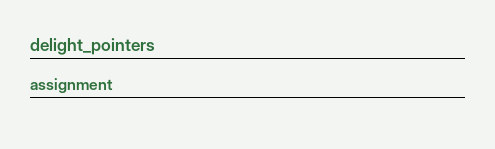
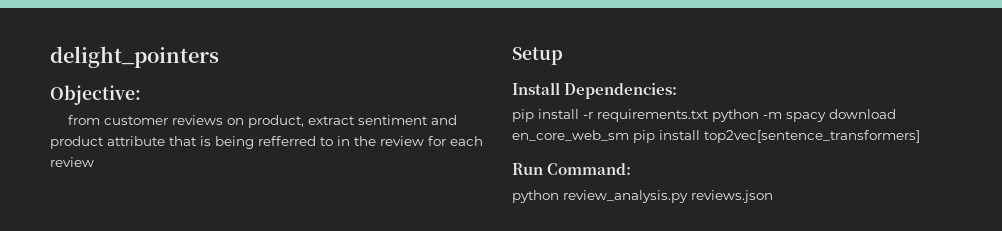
[30,78,113,93] assignment -> [50,85,141,105] [68,115,458,128] [50,136,483,149] [50,157,94,167] [512,47,563,65] [512,82,678,99] [512,109,896,122] [512,130,920,143] [512,163,632,175] [512,190,773,203] Objective: // from customer reviews on product, extract sentiment and product attribute that is being refferred to in the review for each review // Setup // Install Dependencies: // pip install -r requirements.txt python -m spacy download en_core_web_sm pip install top2vec[sentence_transformers] // Run Command: // python review_analysis.py reviews.json

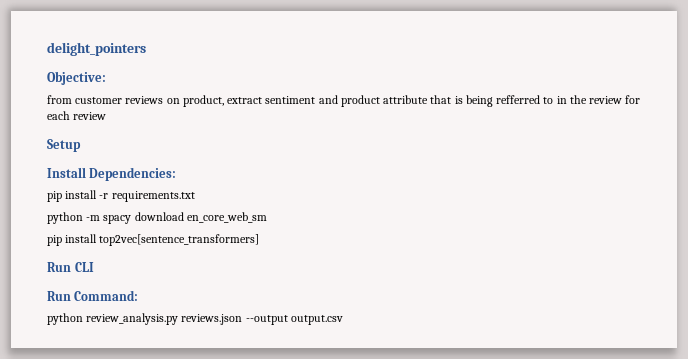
(709, 115) none -> (195, 196) //
(629, 135) none -> (267, 217) //
(920, 136) none -> [47,262,94,272] // Run CLI
(773, 196) none -> [245,315,343,325] --output output.csv

